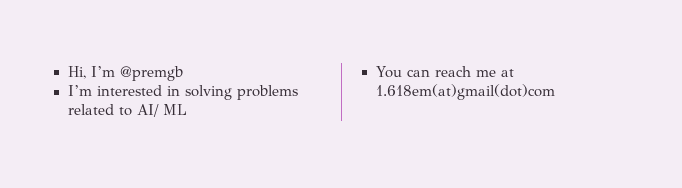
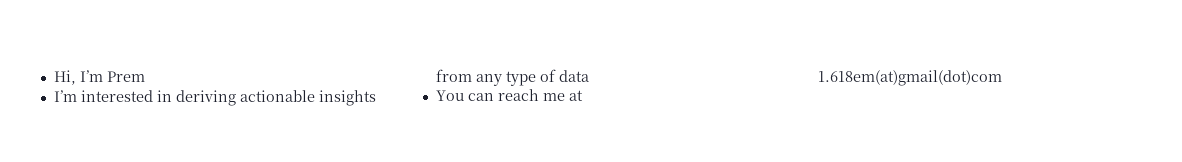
[119,66,183,81] @premgb -> [106,71,145,82] Prem
[184,85,298,100] [67,104,187,117] solving problems related to AI/ ML -> [175,90,376,106] [435,69,589,86] deriving actionable insights from any type of data

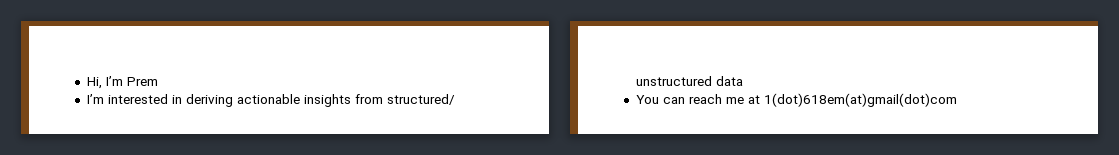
[475,69,556,86] any type of -> [386,94,455,105] [635,76,712,86] structured/ unstructured
[817,70,1002,86] 1.618em(at)gmail(dot)com -> [763,93,957,107] 1(dot)618em(at)gmail(dot)com

